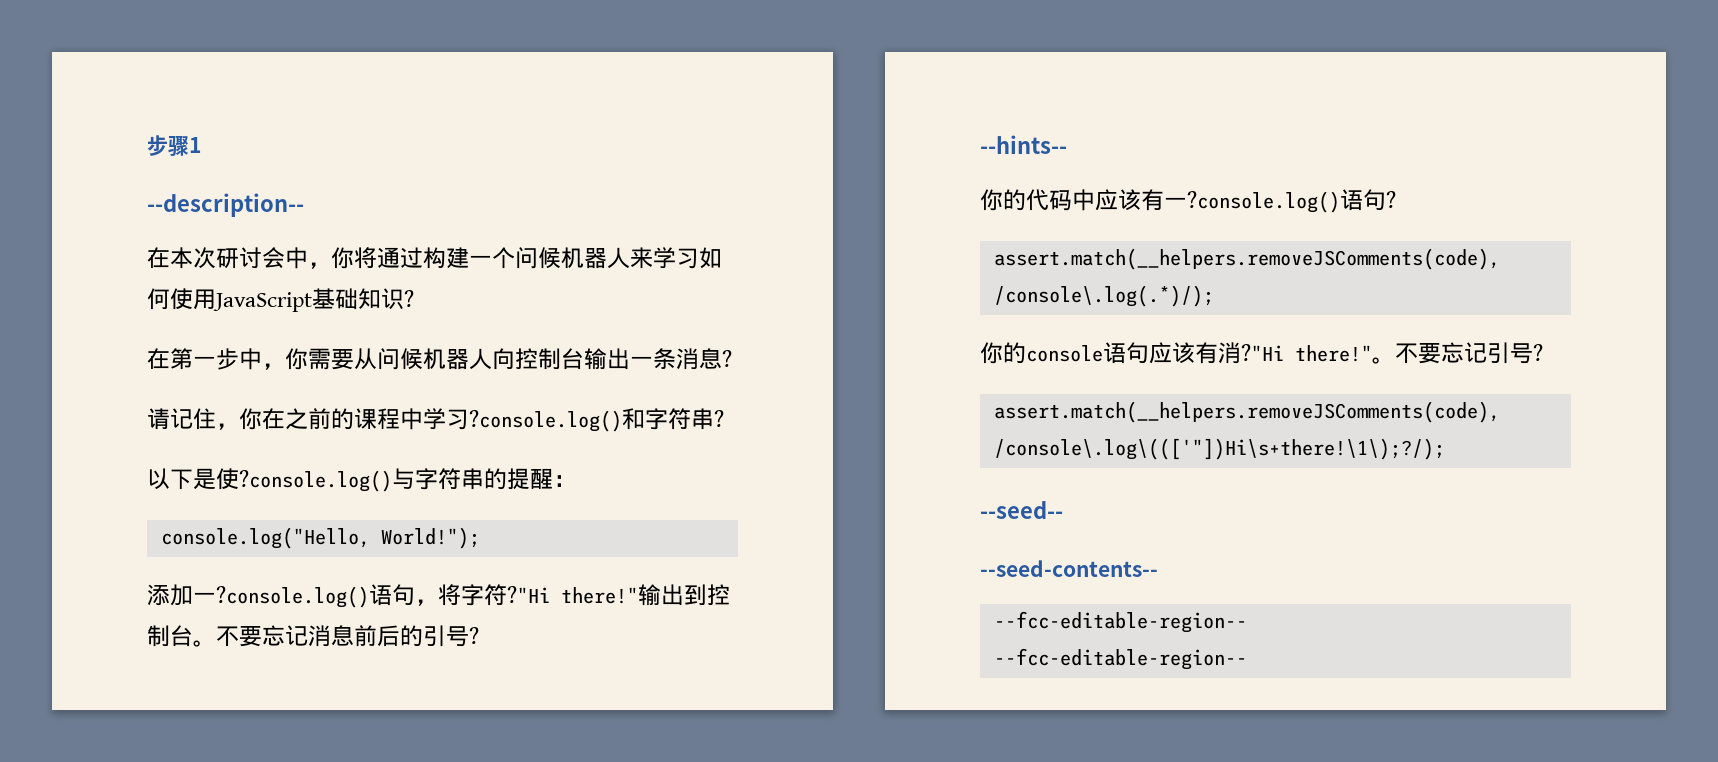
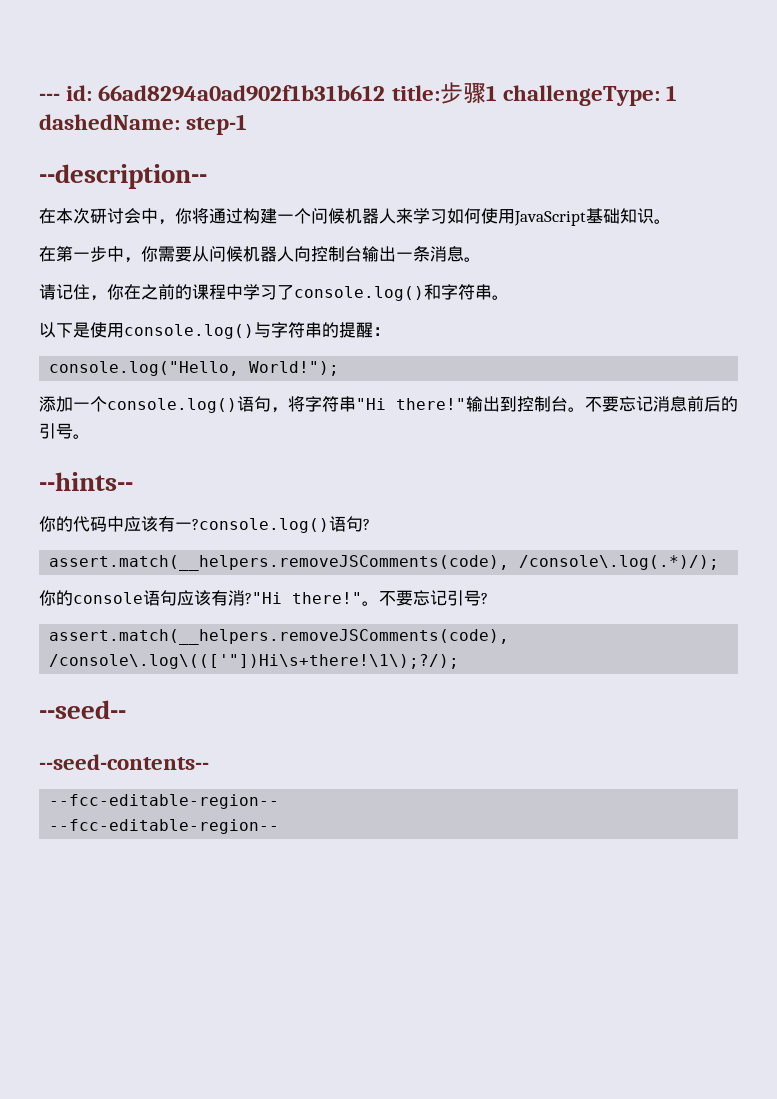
[147,135,201,156] 步骤1 -> [39,82,678,106] [39,114,248,135] --- id: 66ad8294a0ad902f1b31b612 title:步骤1 challengeType: 1 dashedName: step-1
[404,290,414,307] ? -> [654,219,671,224] 。
[722,350,732,367] ? -> [464,257,481,262] 。
[469,410,622,432] ?console.log() -> [277,285,424,301] 了console.log()
[714,410,724,427] ? -> [492,295,509,300] 。
[239,470,392,492] ?console.log() -> [107,323,254,339] 用console.log()
[216,586,369,608] ?console.log() -> [90,396,237,413] 个console.log()
[507,586,550,603] ?"Hi -> [339,396,386,412] 串"Hi
[469,627,479,644] ? -> [73,434,90,439] 。

